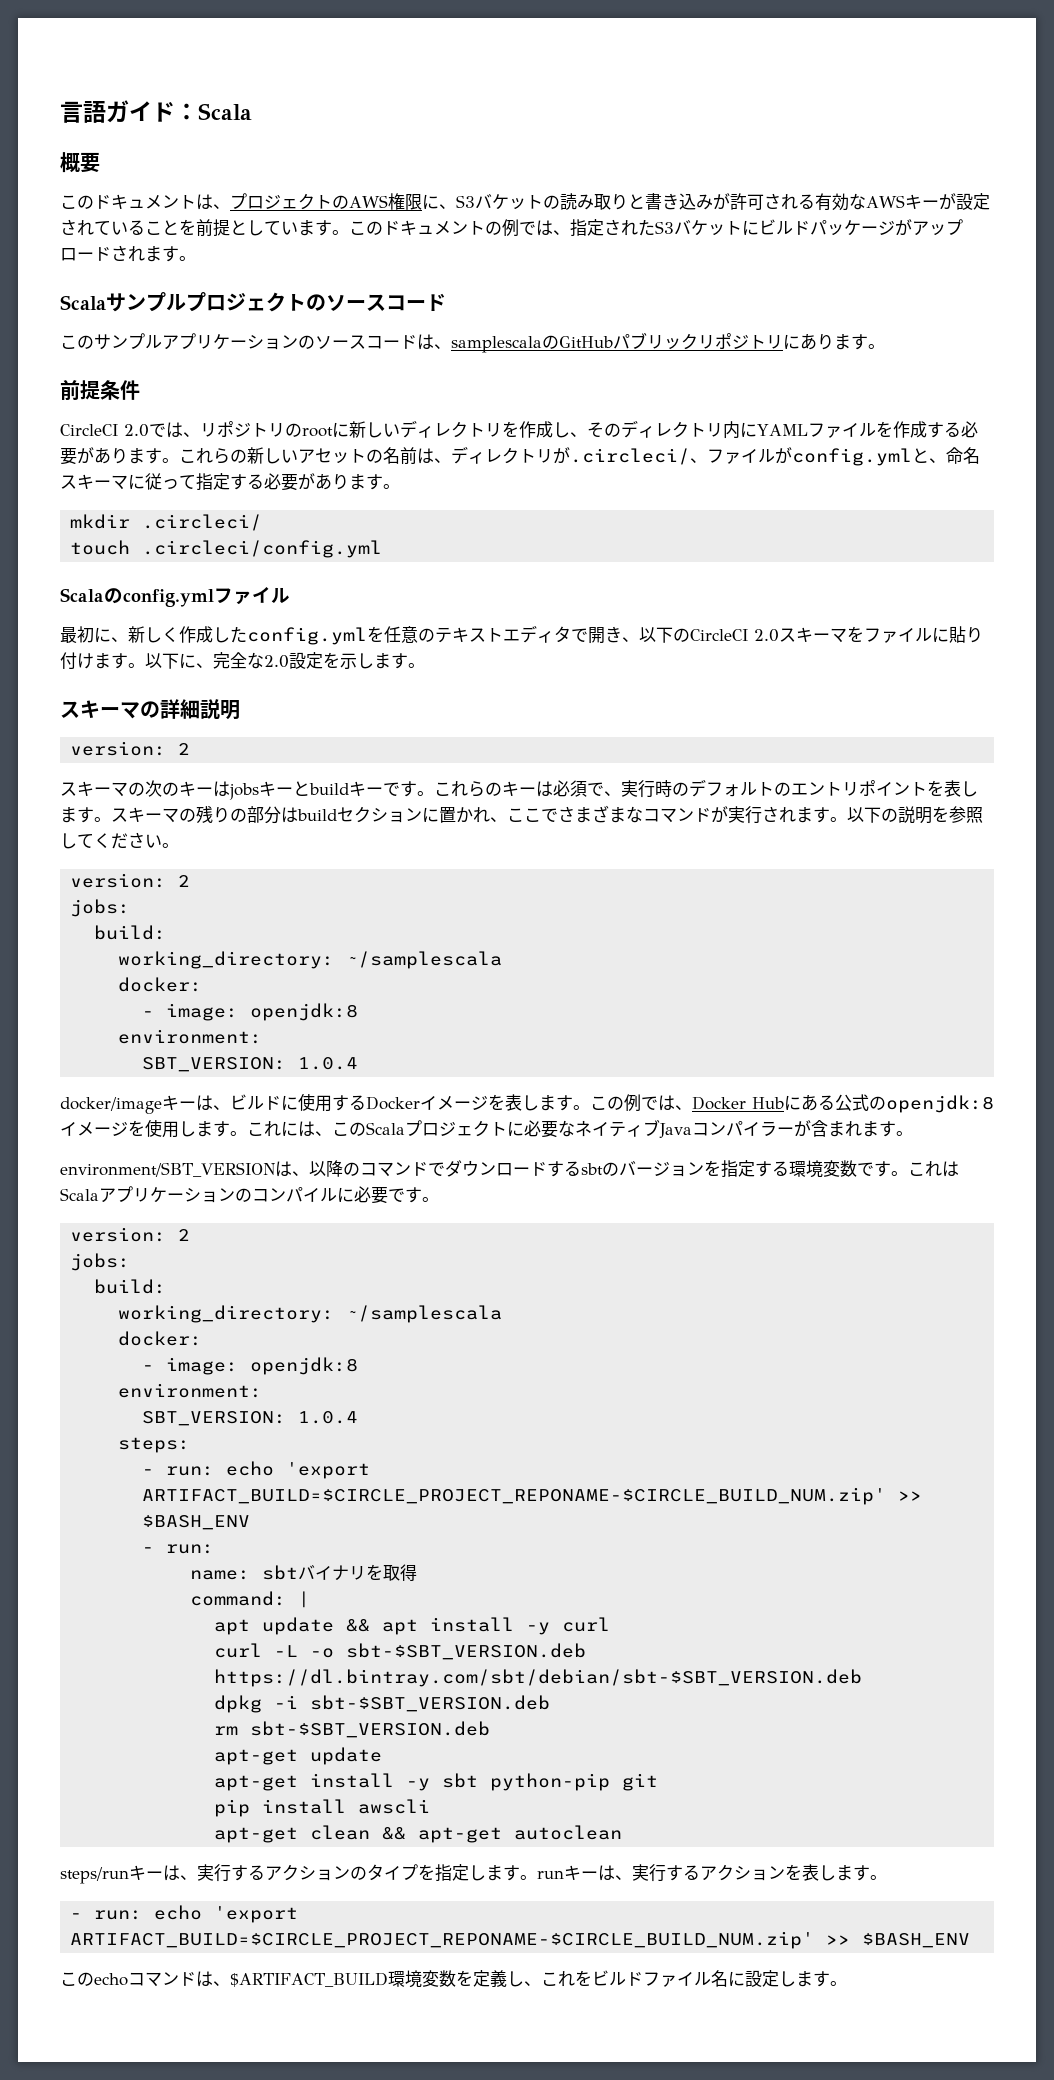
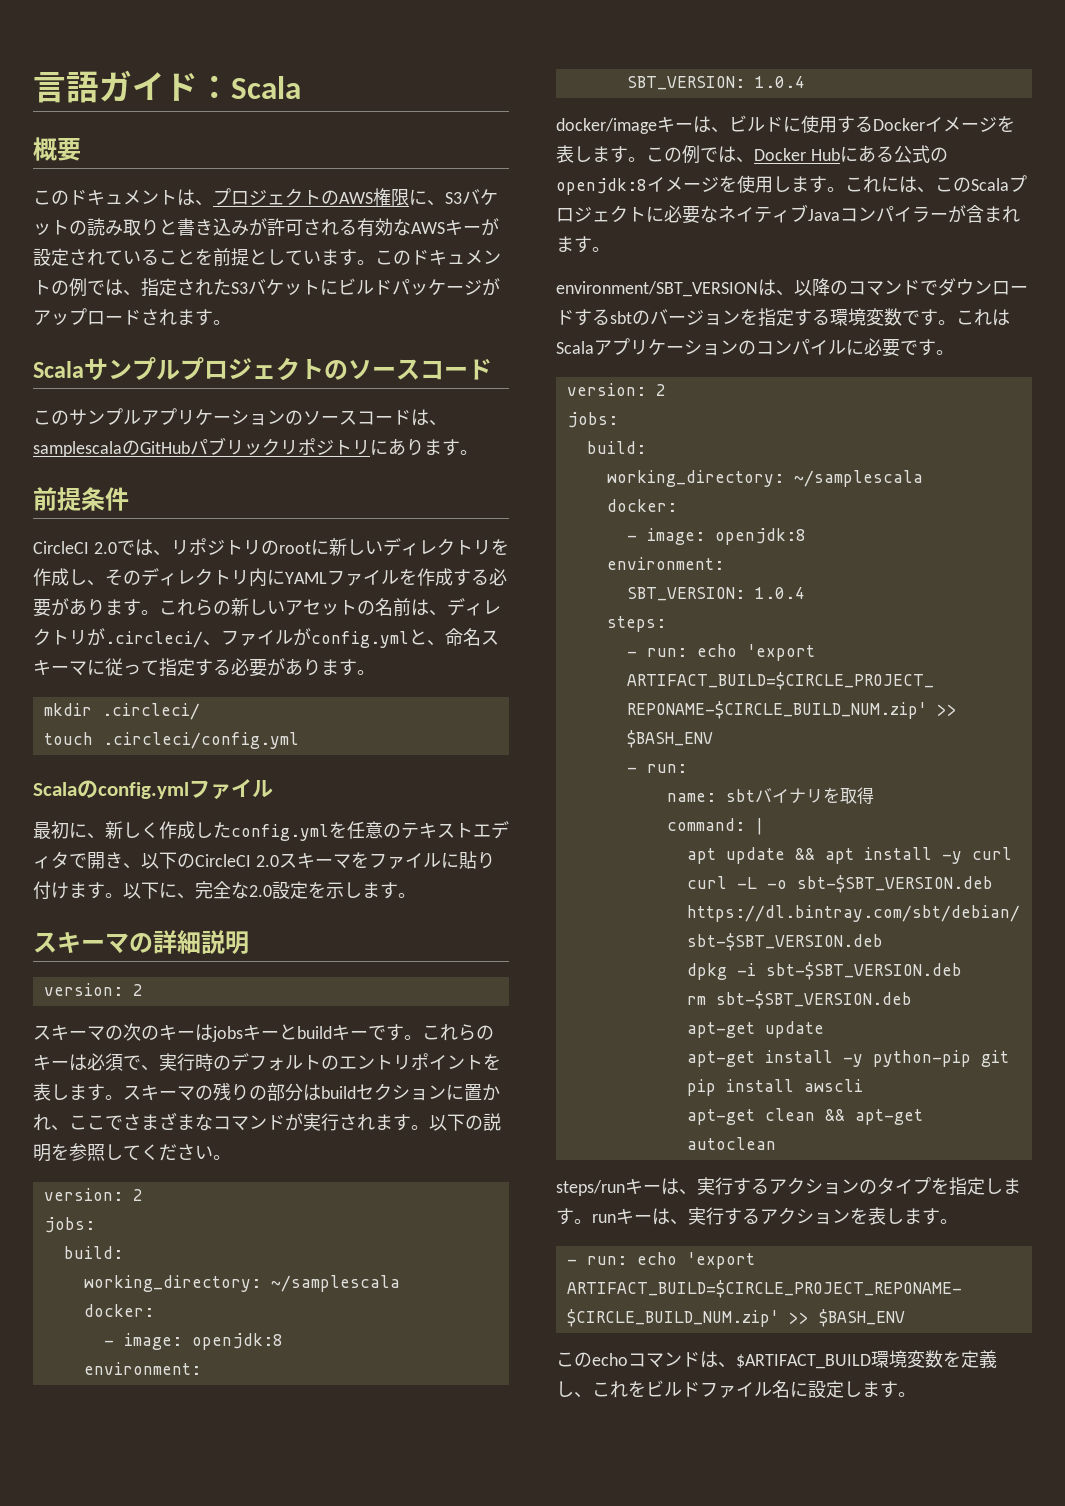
[442,1773,479,1788] sbt -> (863, 1060) none

